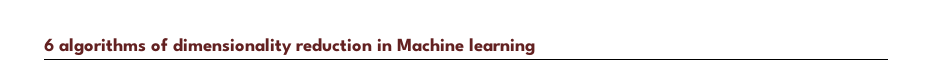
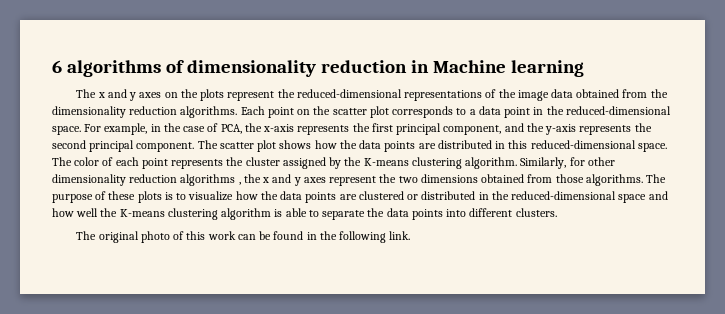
(535, 47) none -> [76,89,668,101] [52,106,671,118] [52,123,652,135] [52,140,667,152] [52,157,615,169] [52,174,667,186] [52,191,668,203] [52,208,557,220] [76,231,411,243] // The x and y axes on the plots represent the reduced-dimensional representations of the image data obtained from the dimensionality reduction algorithms. Each point on the scatter plot corresponds to a data point in the reduced-dimensional space. For example, in the case of PCA, the x-axis represents the first principal component, and the y-axis represents the second principal component. The scatter plot shows how the data points are distributed in this reduced-dimensional space. The color of each point represents the cluster assigned by the K-means clustering algorithm. Similarly, for other dimensionality reduction algorithms , the x and y axes represent the two dimensions obtained from those algorithms. The purpose of these plots is to visualize how the data points are clustered or distributed in the reduced-dimensional space and how well the K-means clustering algorithm is able to separate the data points into different clusters. // The original photo of this work can be found in the following link.

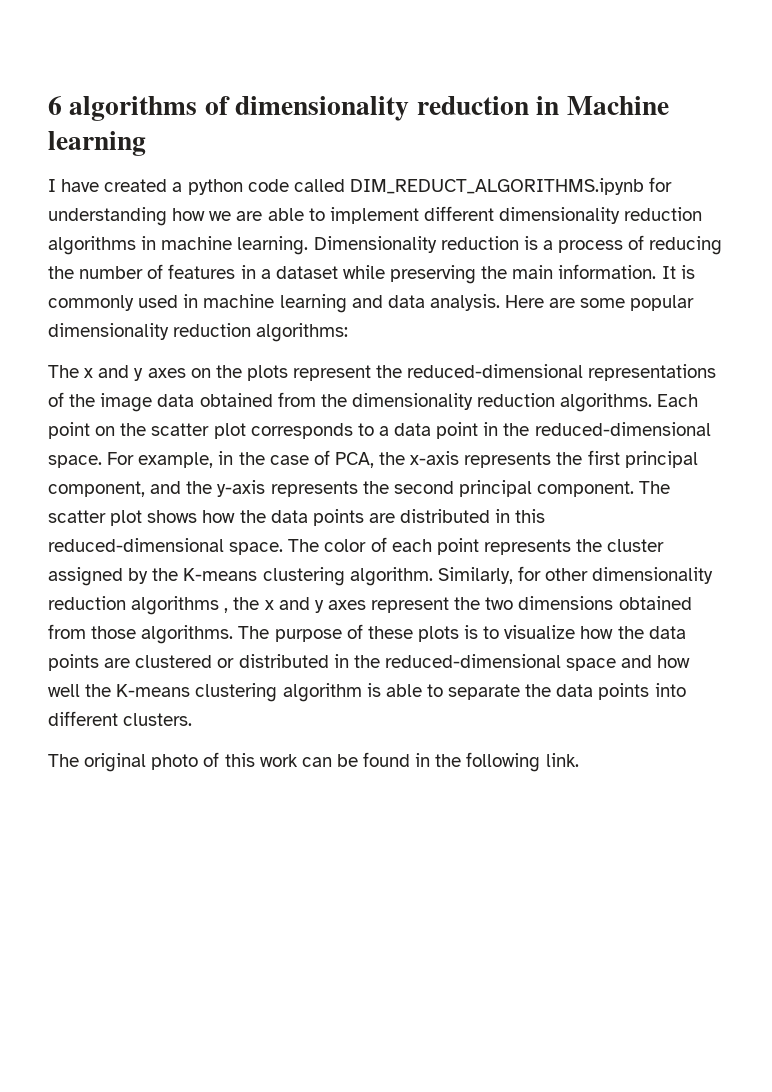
(584, 68) none -> [48,177,673,195] [48,206,703,226] [48,235,723,255] [48,264,695,284] [48,294,695,313] [48,323,349,342] // I have created a python code called DIM_REDUCT_ALGORITHMS.ipynb for understanding how we are able to implement different dimensionality reduction algorithms in machine learning. Dimensionality reduction is a process of reducing the number of features in a dataset while preserving the main information. It is commonly used in machine learning and data analysis. Here are some popular dimensionality reduction algorithms:

